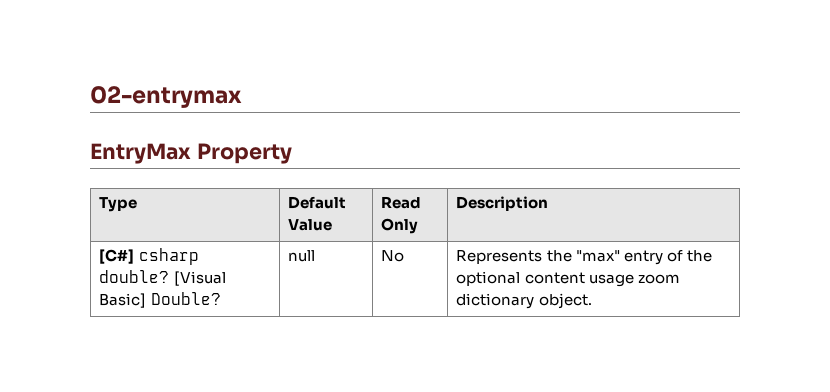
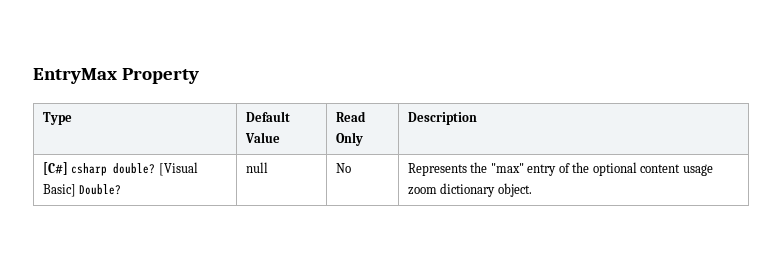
[90,86,242,108] 02-entrymax // -> (33, 76) none

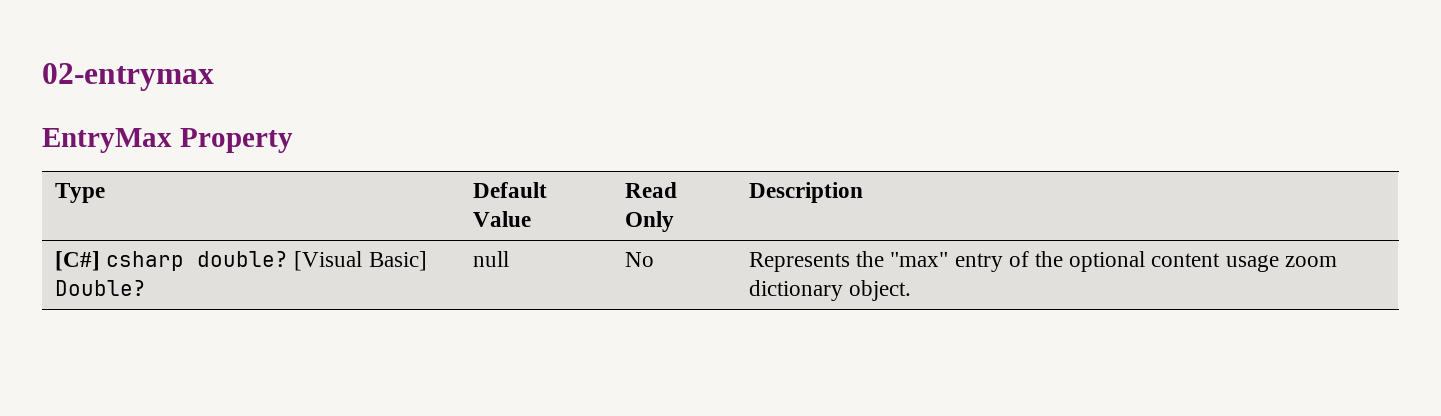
(33, 76) none -> [42,63,214,91] 02-entrymax //

